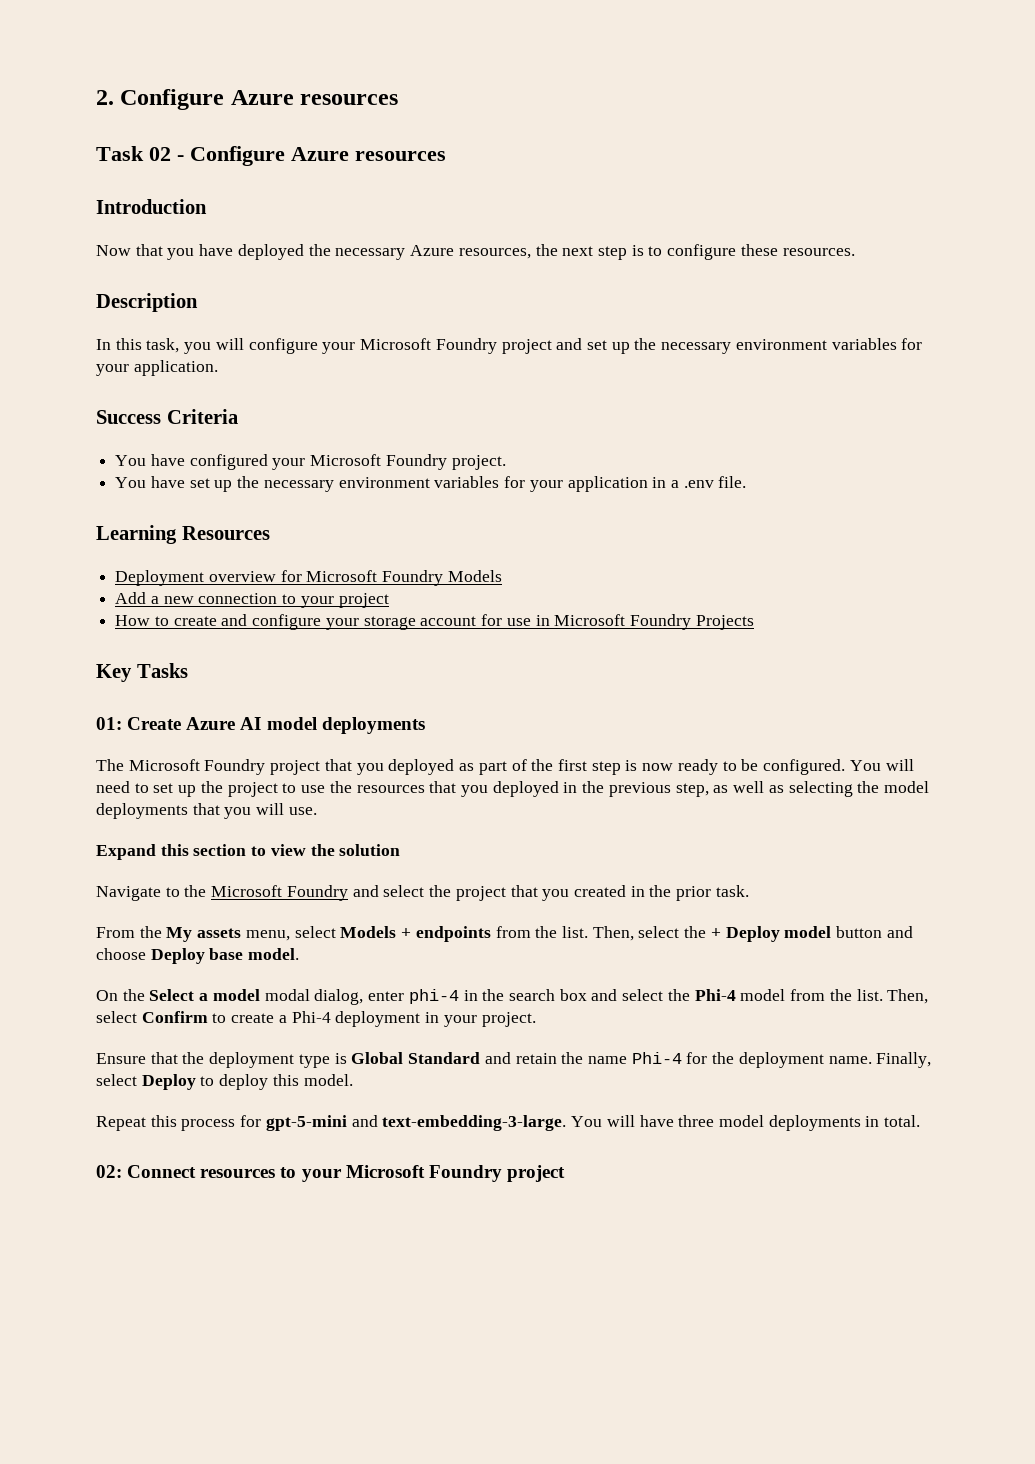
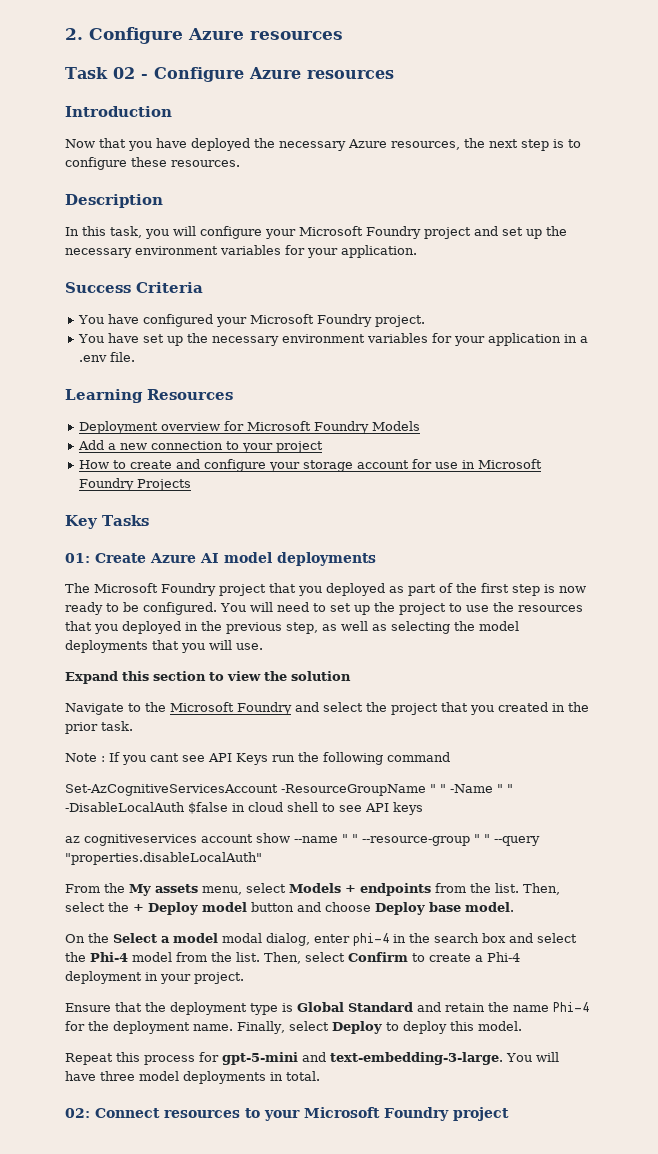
(749, 891) none -> [65,752,450,765] [65,784,513,796] [65,802,423,815] [65,833,540,846] [65,852,262,865] // Note : If you cant see API Keys run the following command // Set-AzCognitiveServicesAccount -ResourceGroupName " " -Name " " -DisableLocalAuth $false in cloud shell to see API keys // az cognitiveservices account show --name " " --resource-group " " --query "properties.disableLocalAuth"

